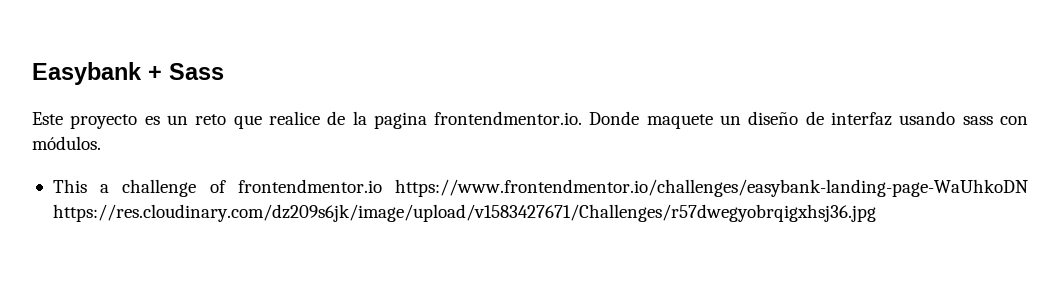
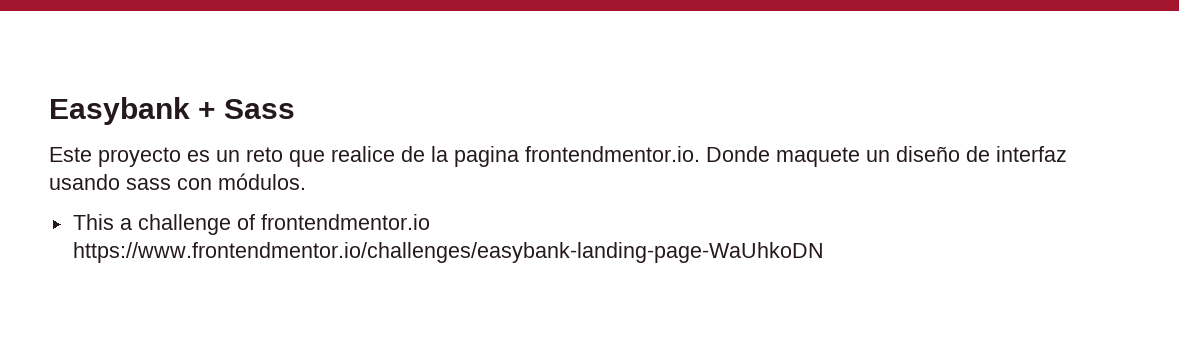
[52,204,876,222] https://res.cloudinary.com/dz209s6jk/image/upload/v1583427671/Challenges/r57dwegyobrqigxhsj36.jpg -> (824, 252) none

